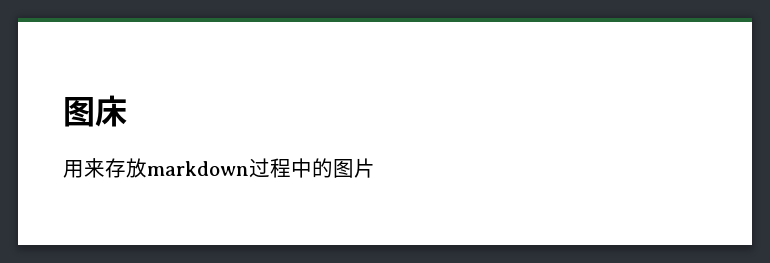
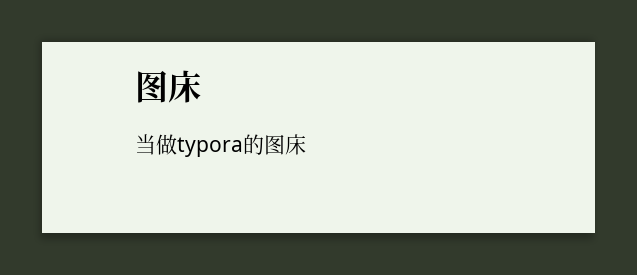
[63,158,375,178] 用来存放markdown过程中的图片 -> [135,134,306,157] 当做typora的图床

